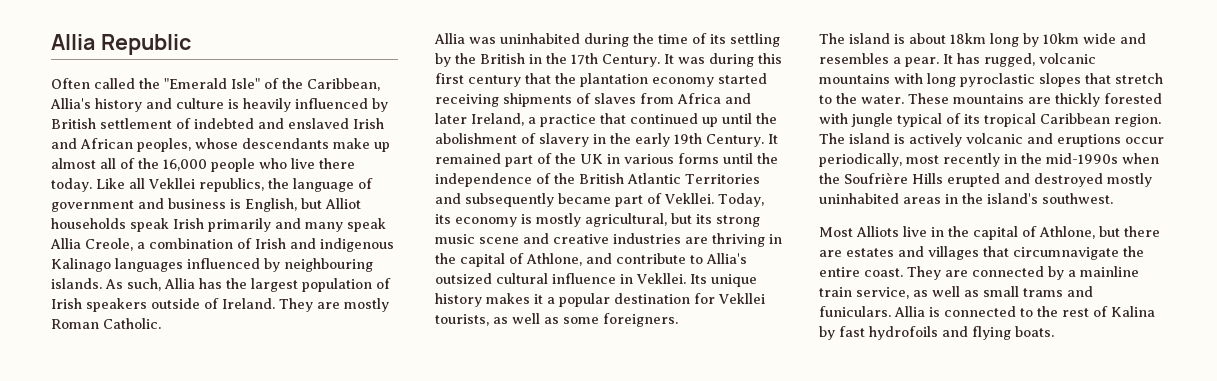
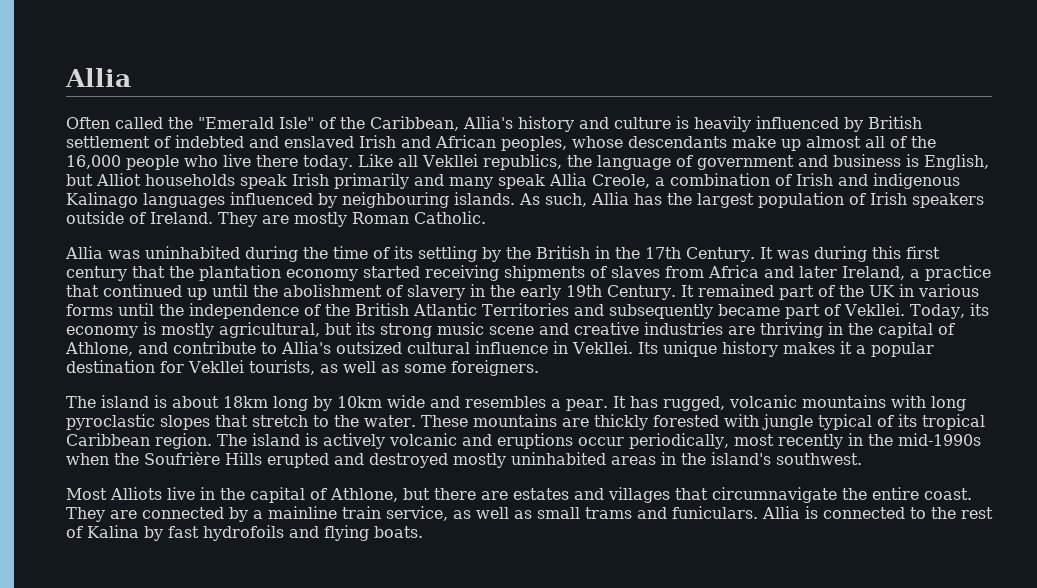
[51,34,191,55] Allia Republic -> [65,68,131,87] Allia

